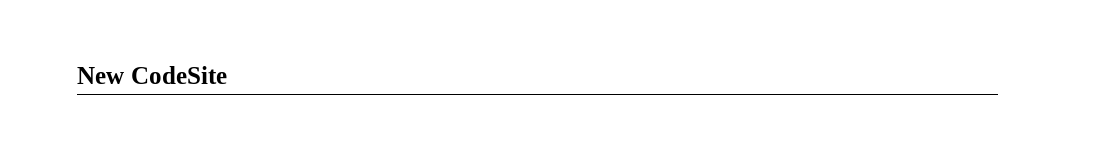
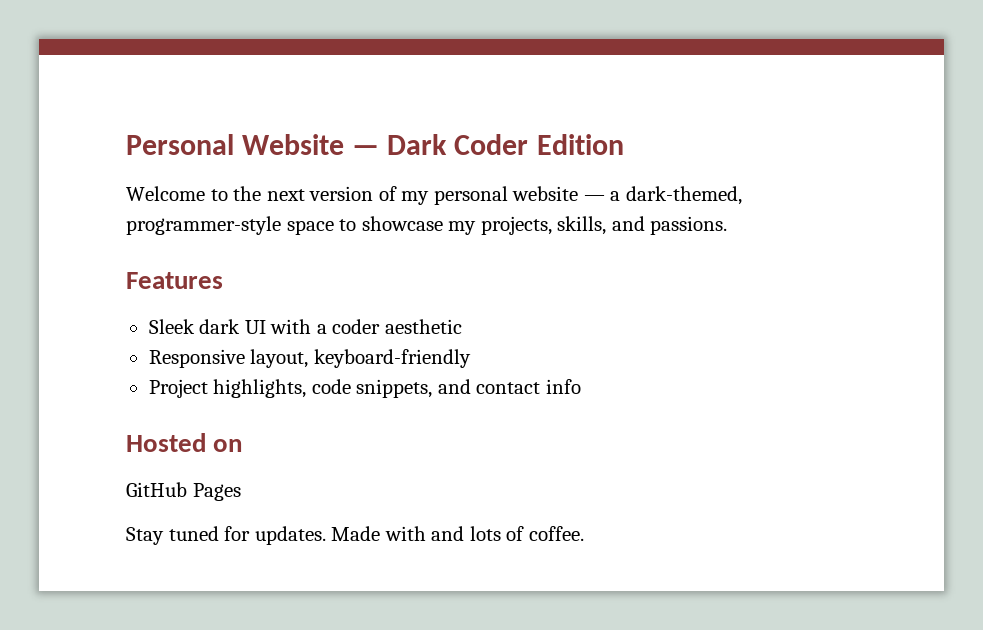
[77,66,227,84] New CodeSite -> [126,134,624,155] [126,186,742,205] [126,216,728,235] [126,272,223,289] [148,319,462,334] [148,349,471,368] [148,379,581,398] [126,433,243,452] [126,482,241,501] [126,526,584,545] Personal Website — Dark Coder Edition // Welcome to the next version of my personal website — a dark-themed, programmer-style space to showcase my projects, skills, and passions. // Features // Sleek dark UI with a coder aesthetic // Responsive layout, keyboard-friendly // Project highlights, code snippets, and contact info // Hosted on // GitHub Pages // Stay tuned for updates. Made with and lots of coffee.

